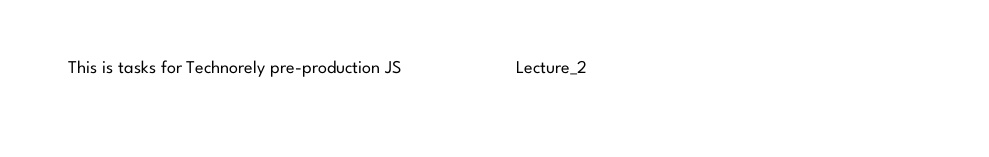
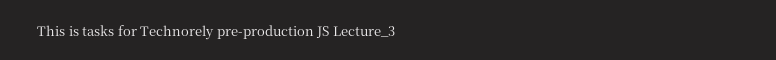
[516,60,587,75] Lecture_2 -> [332,26,395,37] Lecture_3

